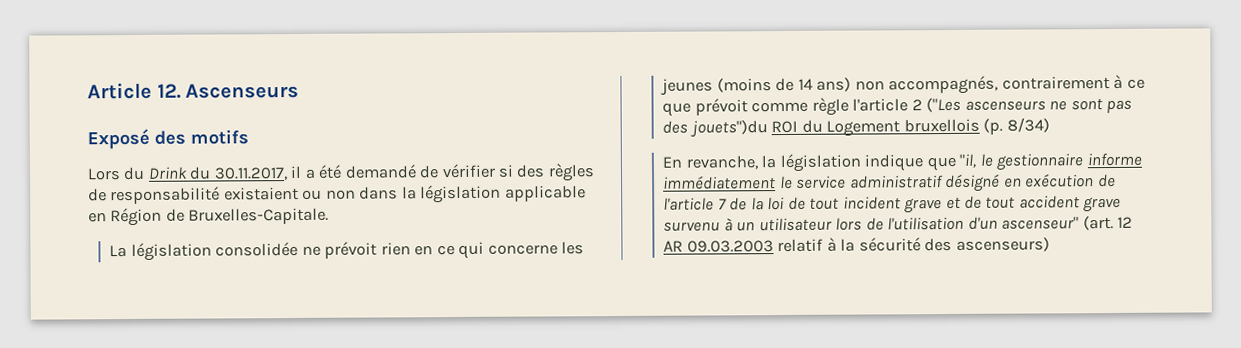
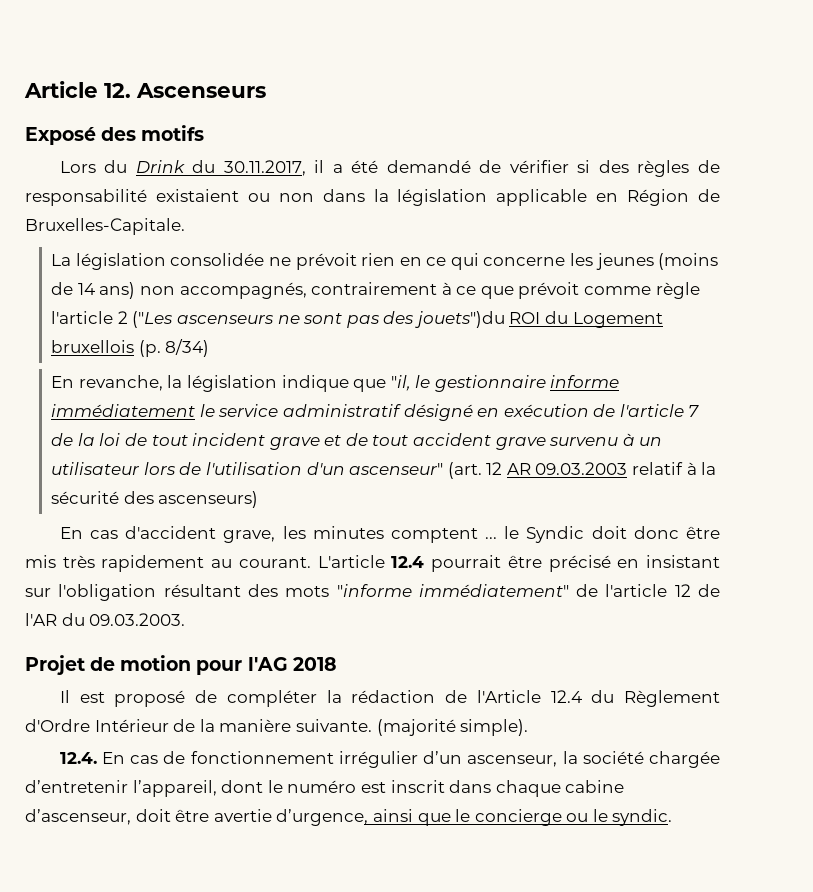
(1050, 244) none -> [59,526,720,543] [25,555,721,572] [25,584,720,601] [25,613,186,626] [25,655,337,675] [59,690,721,707] [25,719,529,736] [59,751,720,768] [25,780,625,797] [25,809,673,826] // En cas d'accident grave, les minutes comptent ... le Syndic doit donc être mis très rapidement au courant. L'article 12.4 pourrait être précisé en insistant sur l'obligation résultant des mots "informe immédiatement" de l'article 12 de l'AR du 09.03.2003. // Projet de motion pour l'AG 2018 // Il est proposé de compléter la rédaction de l'Article 12.4 du Règlement d'Ordre Intérieur de la manière suivante. (majorité simple). // 12.4. En cas de fonctionnement irrégulier d’un ascenseur, la société chargée d’entretenir l’appareil, dont le numéro est inscrit dans chaque cabine d’ascenseur, doit être avertie d’urgence, ainsi que le concierge ou le syndic.

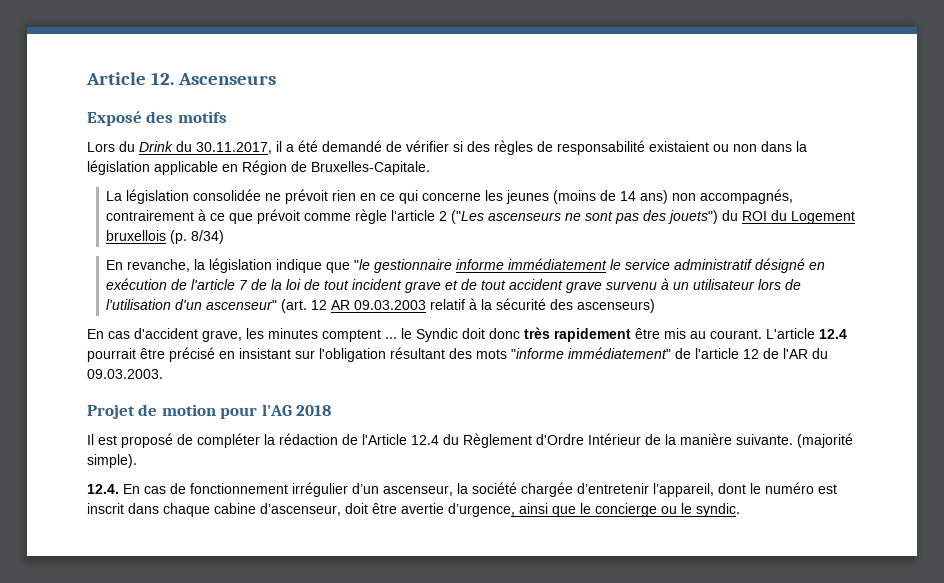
[414,311,505,328] jouets")du -> [668,210,739,224] jouets") du
[390,375,431,391] "il, le -> [354,259,371,270] "le
[686,526,720,539] [25,555,205,572] être mis très rapidement -> [524,327,686,342] très rapidement être mis

